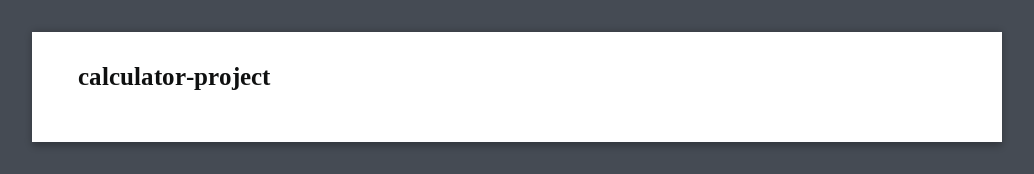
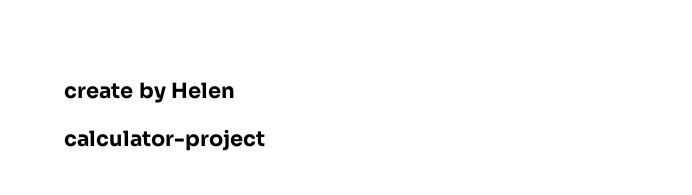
(78, 78) none -> [64,82,236,103] create by Helen //

